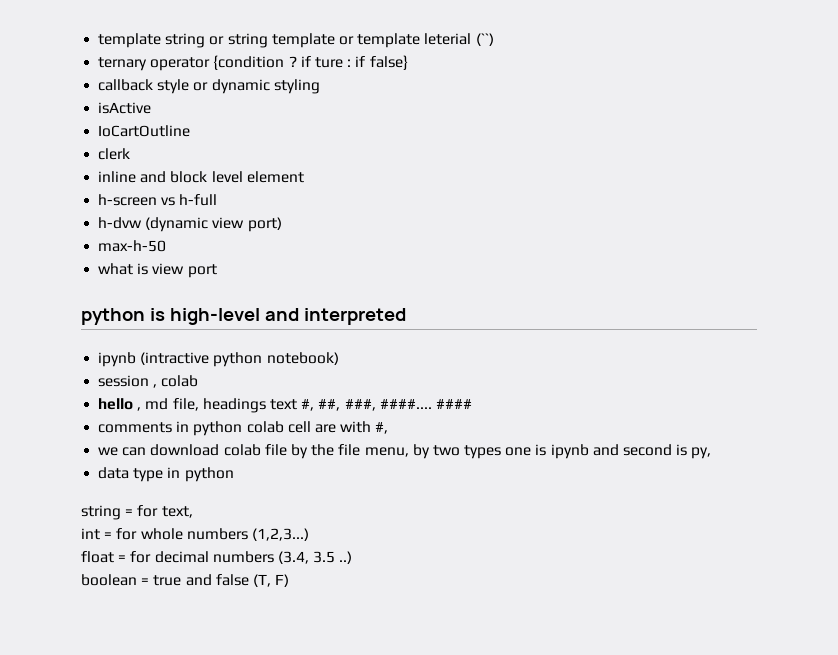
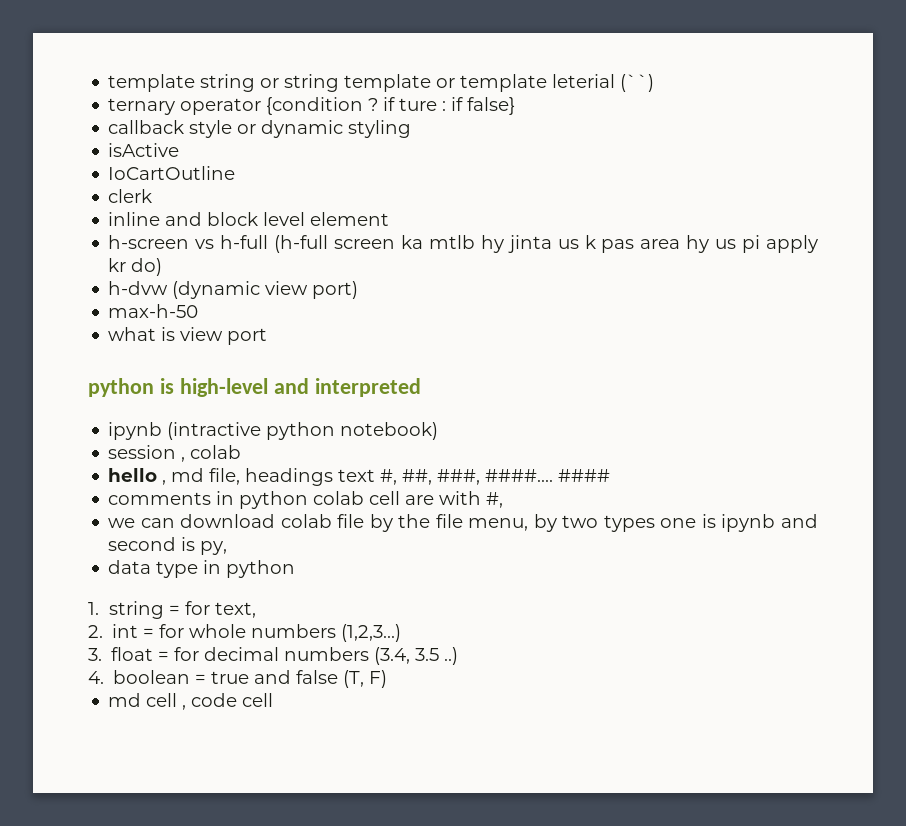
(218, 200) none -> [274,235,818,253] [108,258,163,276] (h-full screen ka mtlb hy jinta us k pas area hy us pi apply kr do)
(234, 474) none -> [88,602,99,615] 1.
(193, 512) none -> [88,625,103,638] 2.
(309, 534) none -> [88,648,102,661] 3.
(353, 557) none -> [88,671,104,684] 4.
(290, 580) none -> [108,693,274,710] // md cell , code cell

